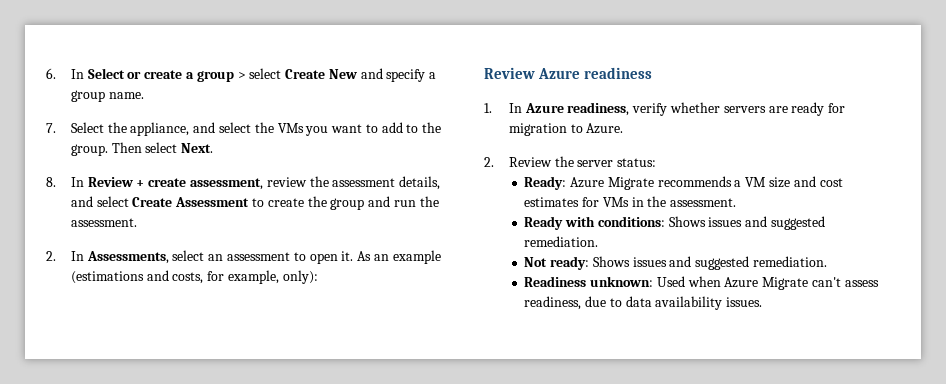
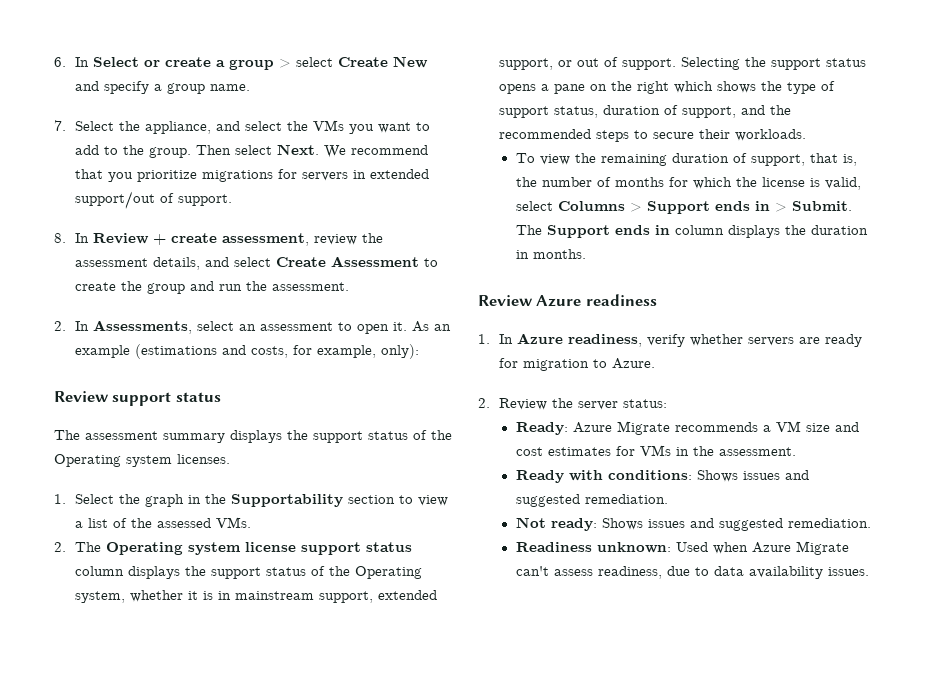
(214, 148) none -> [324,145,429,158] [75,169,430,182] [75,191,233,209] We recommend that you prioritize migrations for servers in extended support/out of support.
(318, 277) none -> [54,391,221,406] [54,430,452,443] [54,454,230,467] [54,494,449,507] [75,517,252,528] [54,542,413,555] [75,566,423,579] [75,590,438,603] [499,57,867,70] [499,81,836,94] [499,105,792,118] [499,129,807,142] [515,153,857,166] [515,177,861,190] [515,201,852,214] [515,225,868,238] [515,249,586,259] // Review support status // The assessment summary displays the support status of the Operating system licenses. // 1. Select the graph in the Supportability section to view a list of the assessed VMs. // 2. The Operating system license support status column displays the support status of the Operating system, whether it is in mainstream support, extended support, or out of support. Selecting the support status opens a pane on the right which shows the type of support status, duration of support, and the recommended steps to secure their workloads. // To view the remaining duration of support, that is, the number of months for which the license is valid, select Columns > Support ends in > Submit. The Support ends in column displays the duration in months.

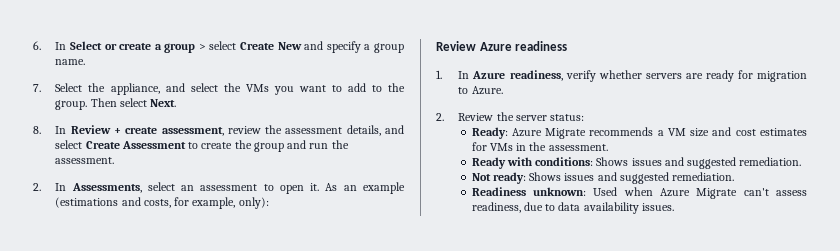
[324,145,429,158] [75,169,430,182] [75,191,233,209] We recommend that you prioritize migrations for servers in extended support/out of support. -> (177, 103) none
[54,391,221,406] [54,430,452,443] [54,454,230,467] [54,494,449,507] [75,517,252,528] [54,542,413,555] [75,566,423,579] [75,590,438,603] [499,57,867,70] [499,81,836,94] [499,105,792,118] [499,129,807,142] [515,153,857,166] [515,177,861,190] [515,201,852,214] [515,225,868,238] [515,249,586,259] // Review support status // The assessment summary displays the support status of the Operating system licenses. // 1. Select the graph in the Supportability section to view a list of the assessed VMs. // 2. The Operating system license support status column displays the support status of the Operating system, whether it is in mainstream support, extended support, or out of support. Selecting the support status opens a pane on the right which shows the type of support status, duration of support, and the recommended steps to secure their workloads. // To view the remaining duration of support, that is, the number of months for which the license is valid, select Columns > Support ends in > Submit. The Support ends in column displays the duration in months. -> (269, 203) none

